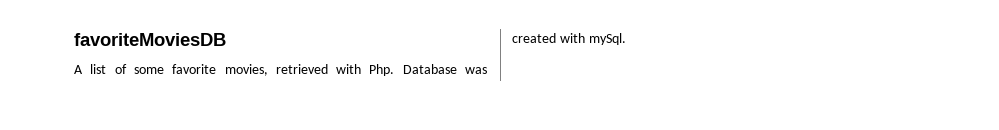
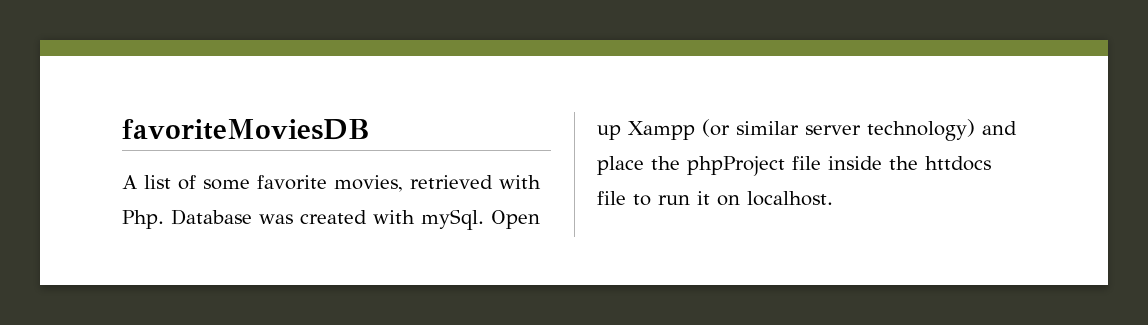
(626, 39) none -> [491,210,540,229] [597,119,1017,141] [597,156,991,176] [597,191,833,206] Open up Xampp (or similar server technology) and place the phpProject file inside the httdocs file to run it on localhost.

